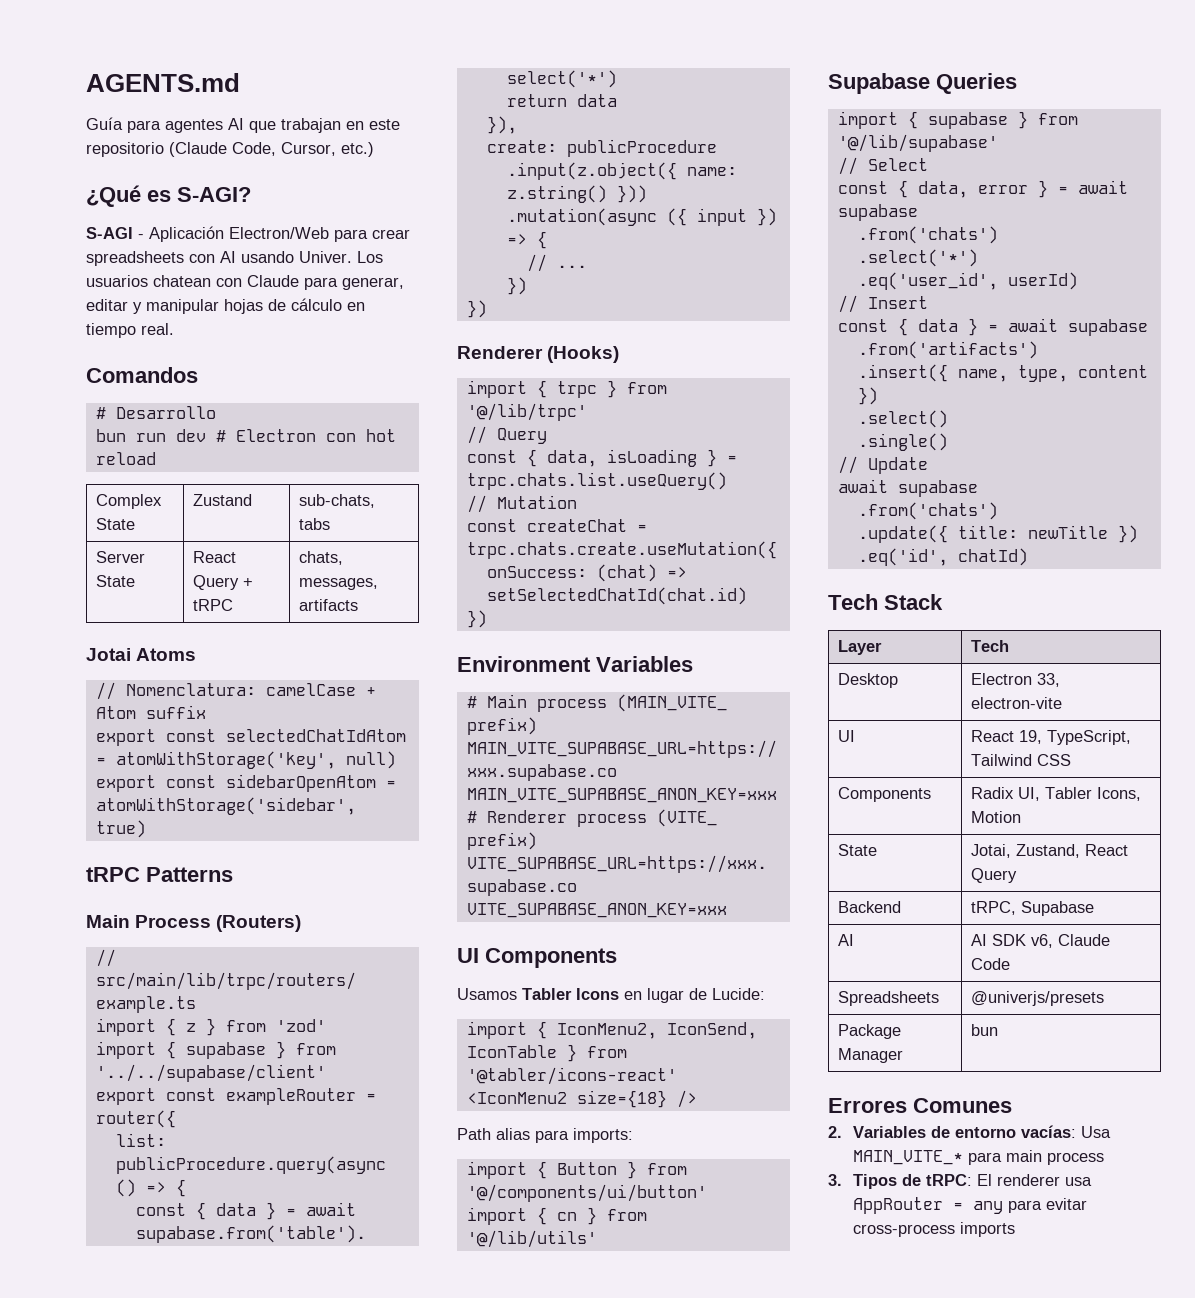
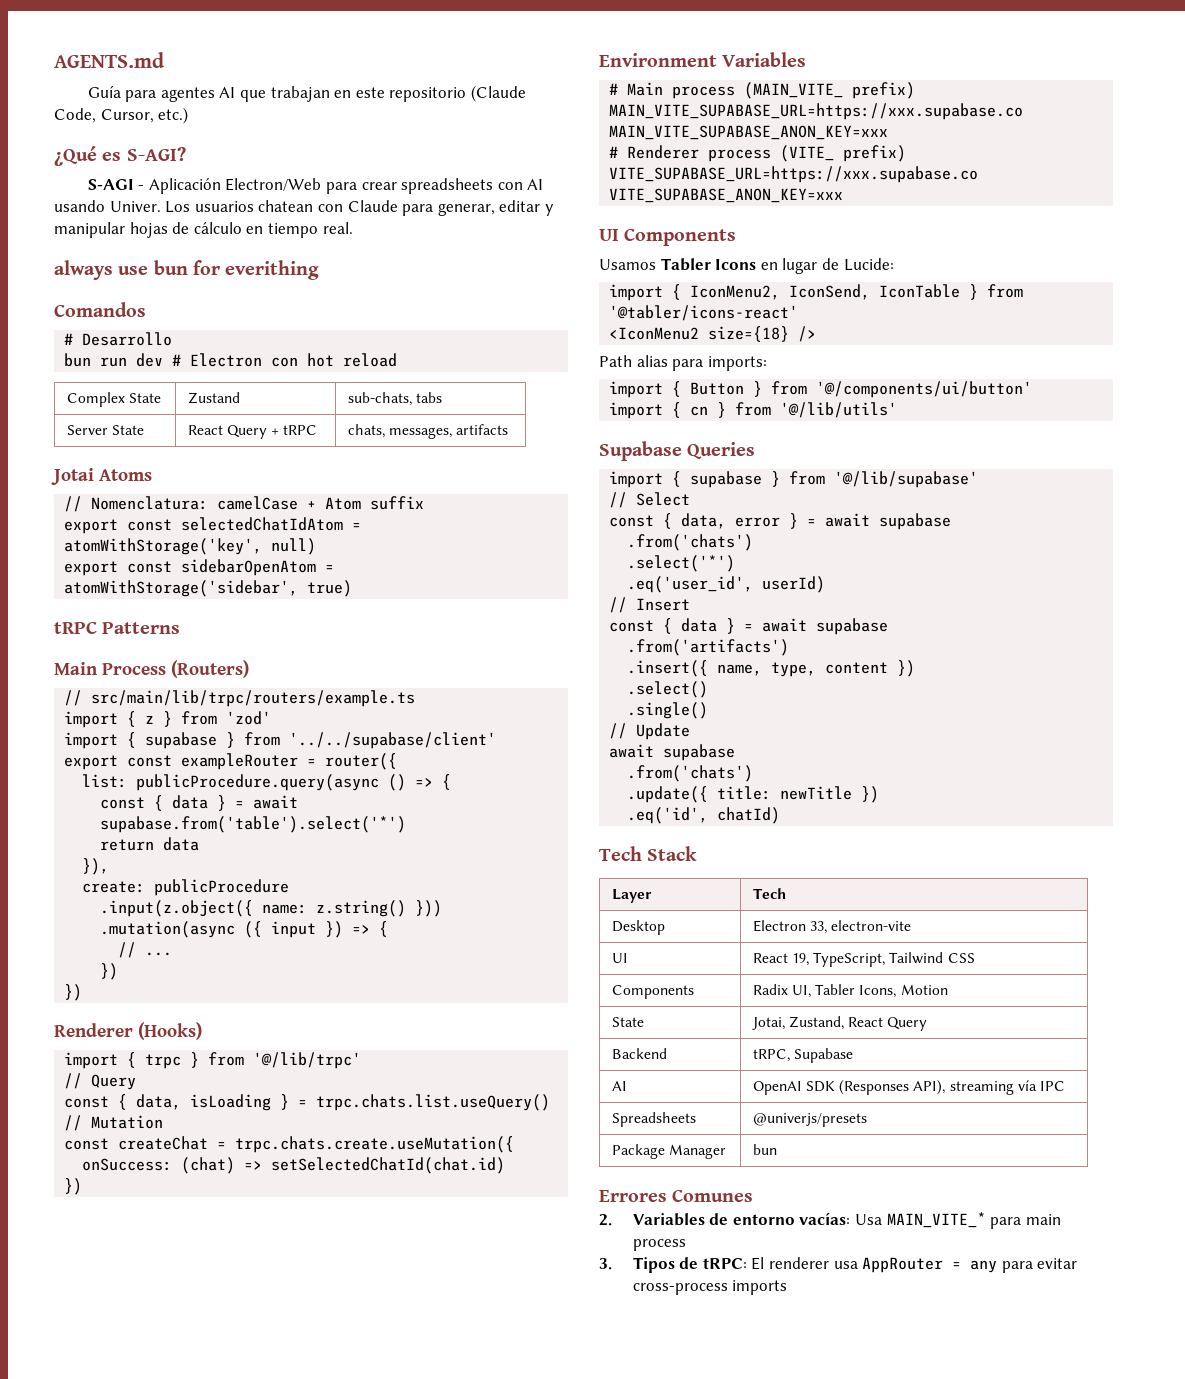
(174, 329) none -> [54,260,320,280] // always use bun for everithing
[971,934,1111,948] [971,958,1011,970] AI SDK v6, Claude Code -> [752,1080,1065,1095] OpenAI SDK (Responses API), streaming vía IPC

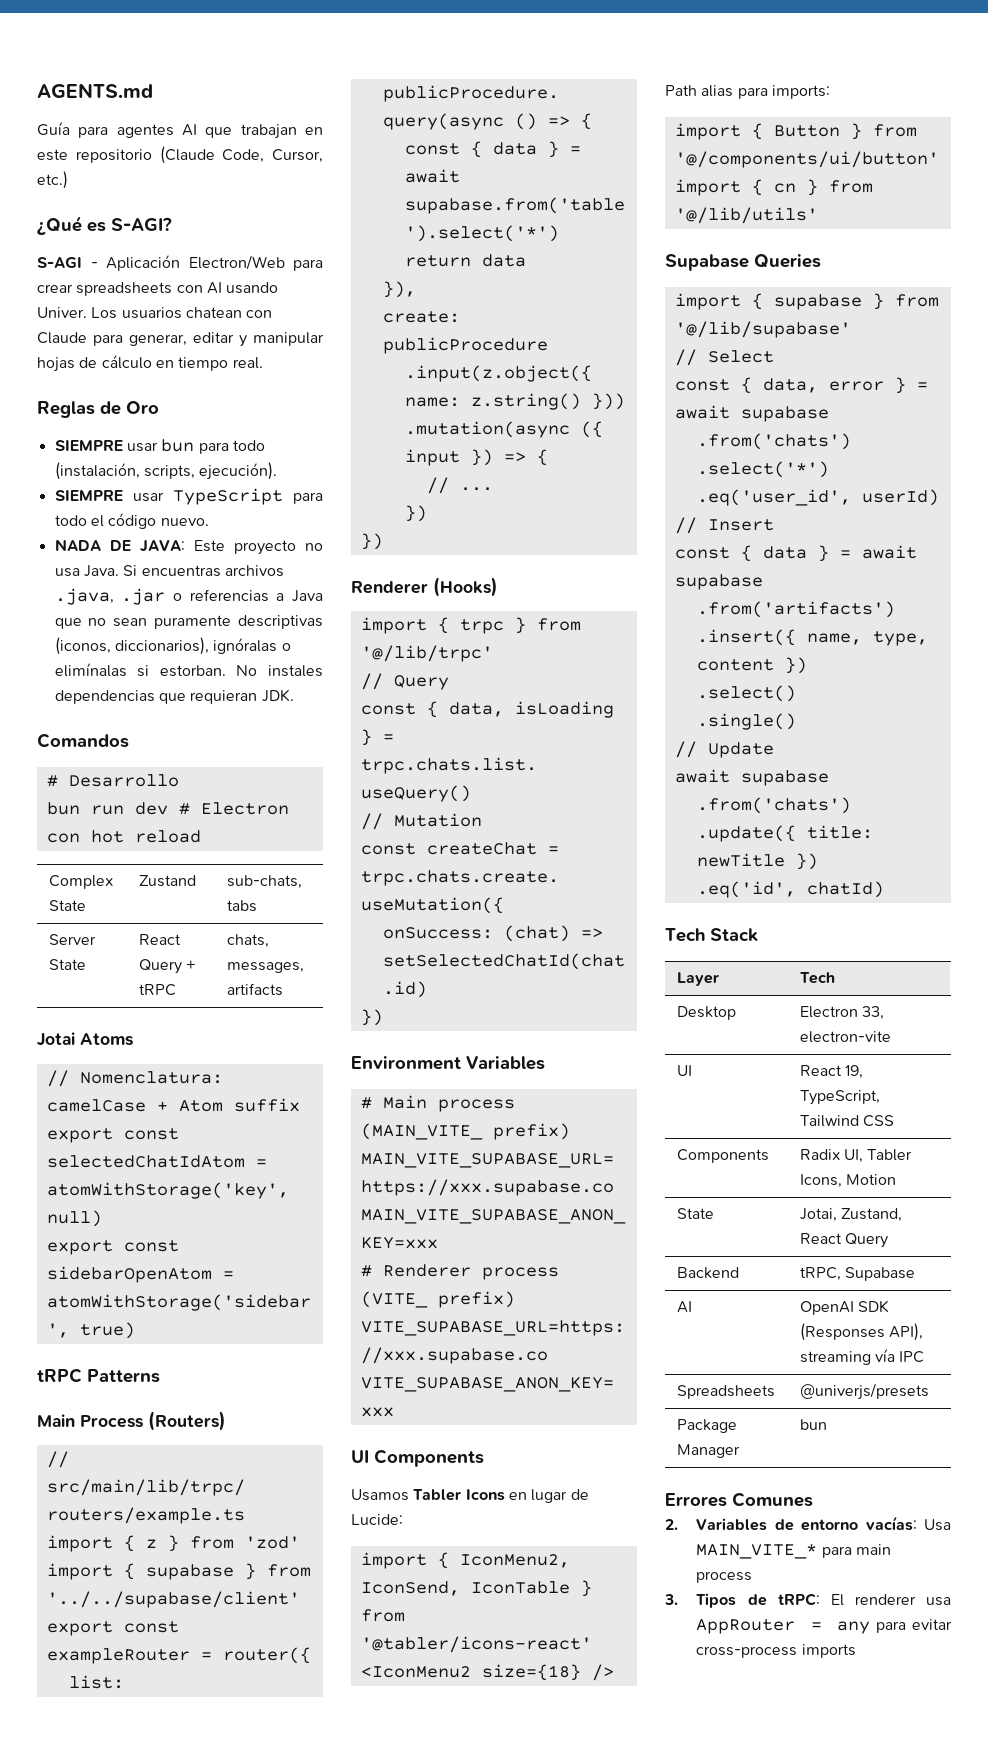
[54,260,320,280] always use bun for everithing -> [37,401,159,418] [54,439,265,454] [54,462,278,480] [54,488,323,505] [54,513,209,529] [54,539,323,555] [54,565,284,577] [54,588,323,605] [54,615,323,629] [54,637,291,655] [54,663,323,677] [54,689,294,704] Reglas de Oro // SIEMPRE usar bun para todo (instalación, scripts, ejecución). // SIEMPRE usar TypeScript para todo el código nuevo. // NADA DE JAVA: Este proyecto no usa Java. Si encuentras archivos .java, .jar o referencias a Java que no sean puramente descriptivas (iconos, diccionarios), ignóralas o elimínalas si estorban. No instales dependencias que requieran JDK.

